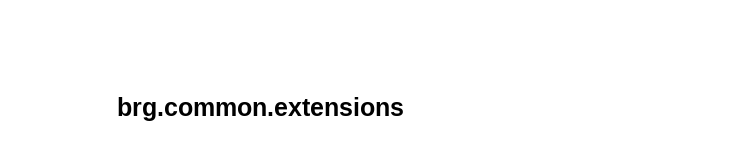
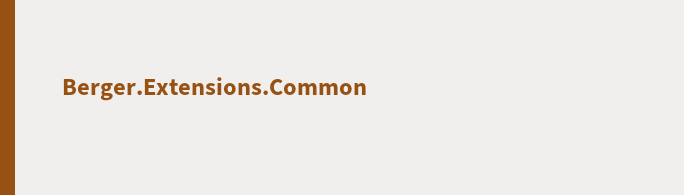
[117,97,404,121] brg.common.extensions -> [62,77,367,101] Berger.Extensions.Common

